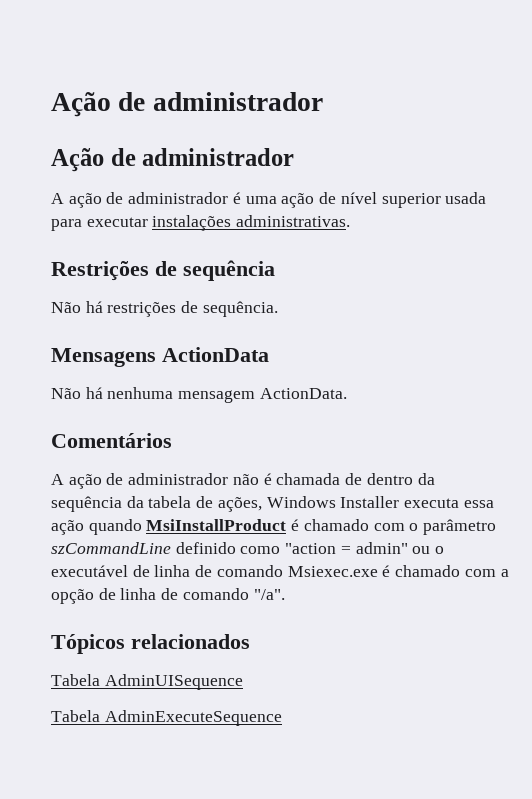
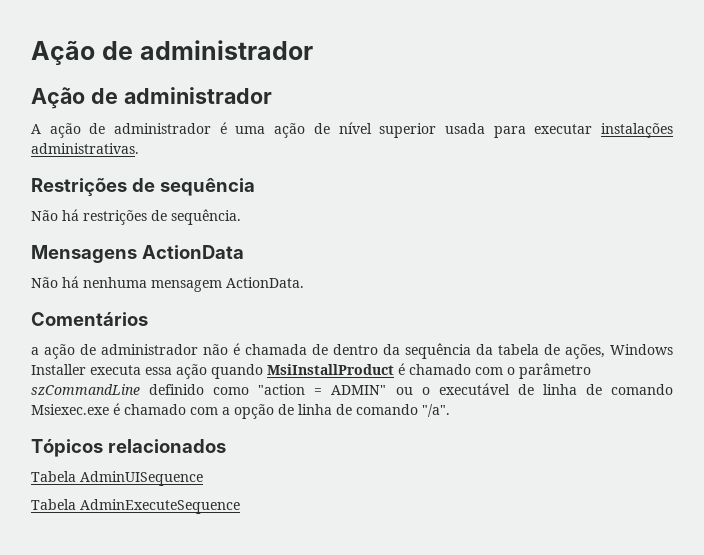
[51,474,64,485] A -> [31,347,39,355] a
[355,542,408,554] admin" -> [331,385,387,395] ADMIN"

